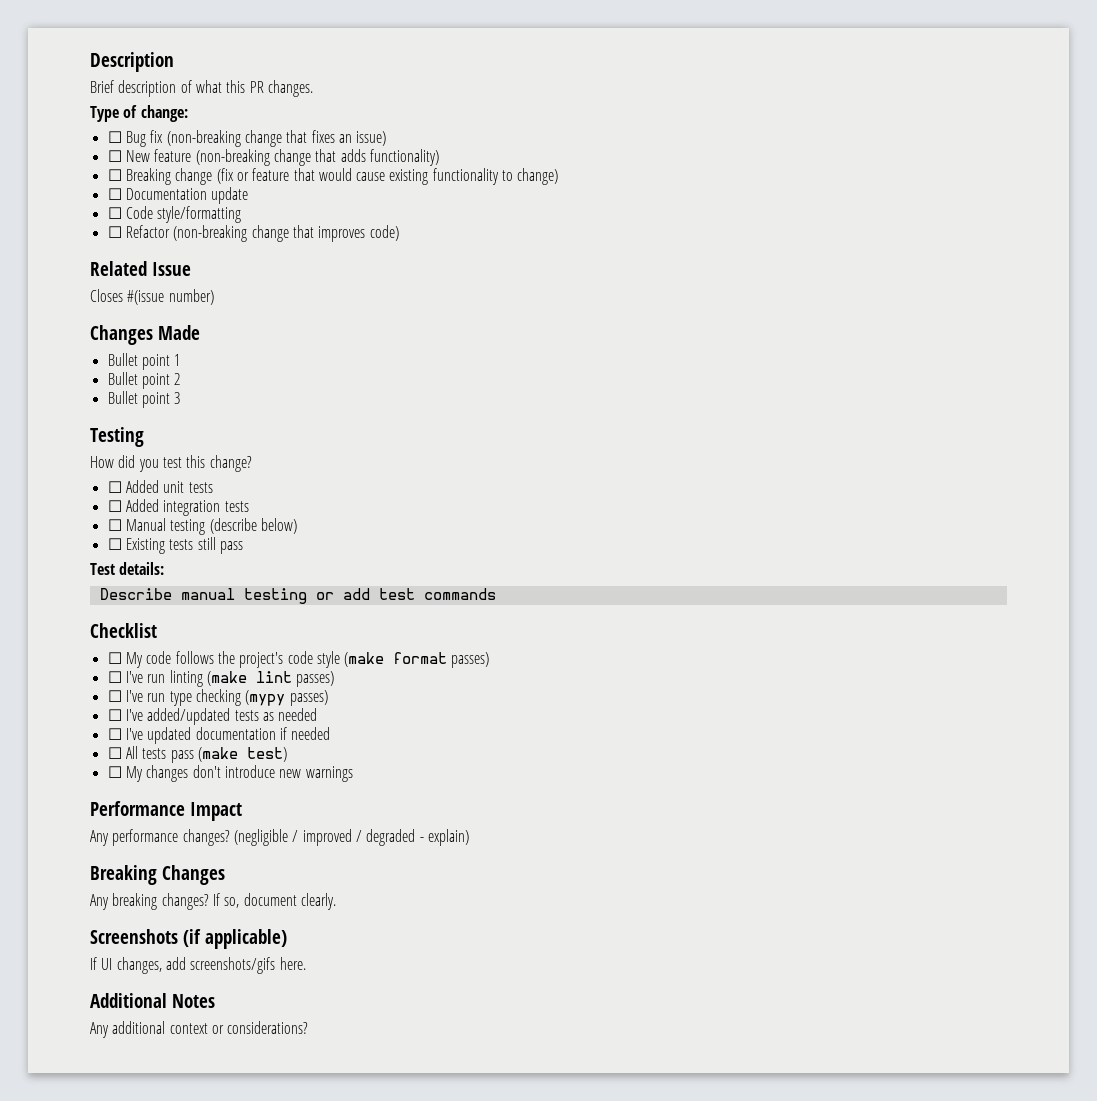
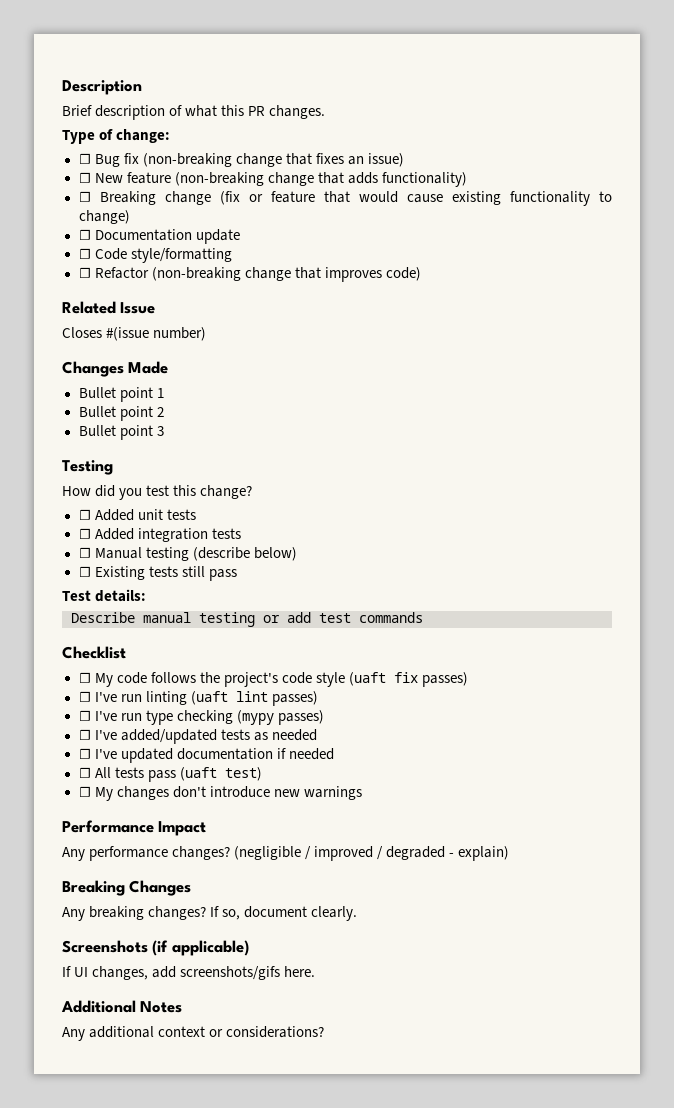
[344,652,448,667] (make format -> [348,672,418,686] (uaft fix
[206,671,247,686] (make -> [190,691,228,705] (uaft
[197,747,238,762] (make -> [179,767,217,781] (uaft

